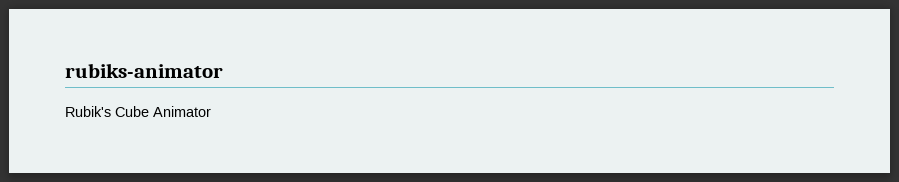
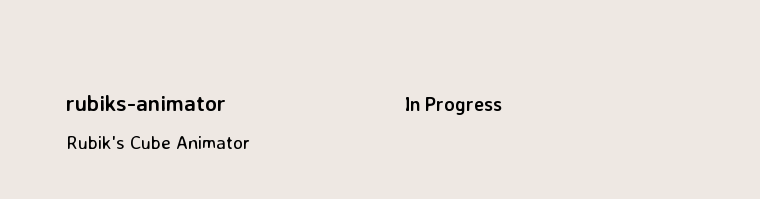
(211, 111) none -> [405,97,503,115] // In Progress

